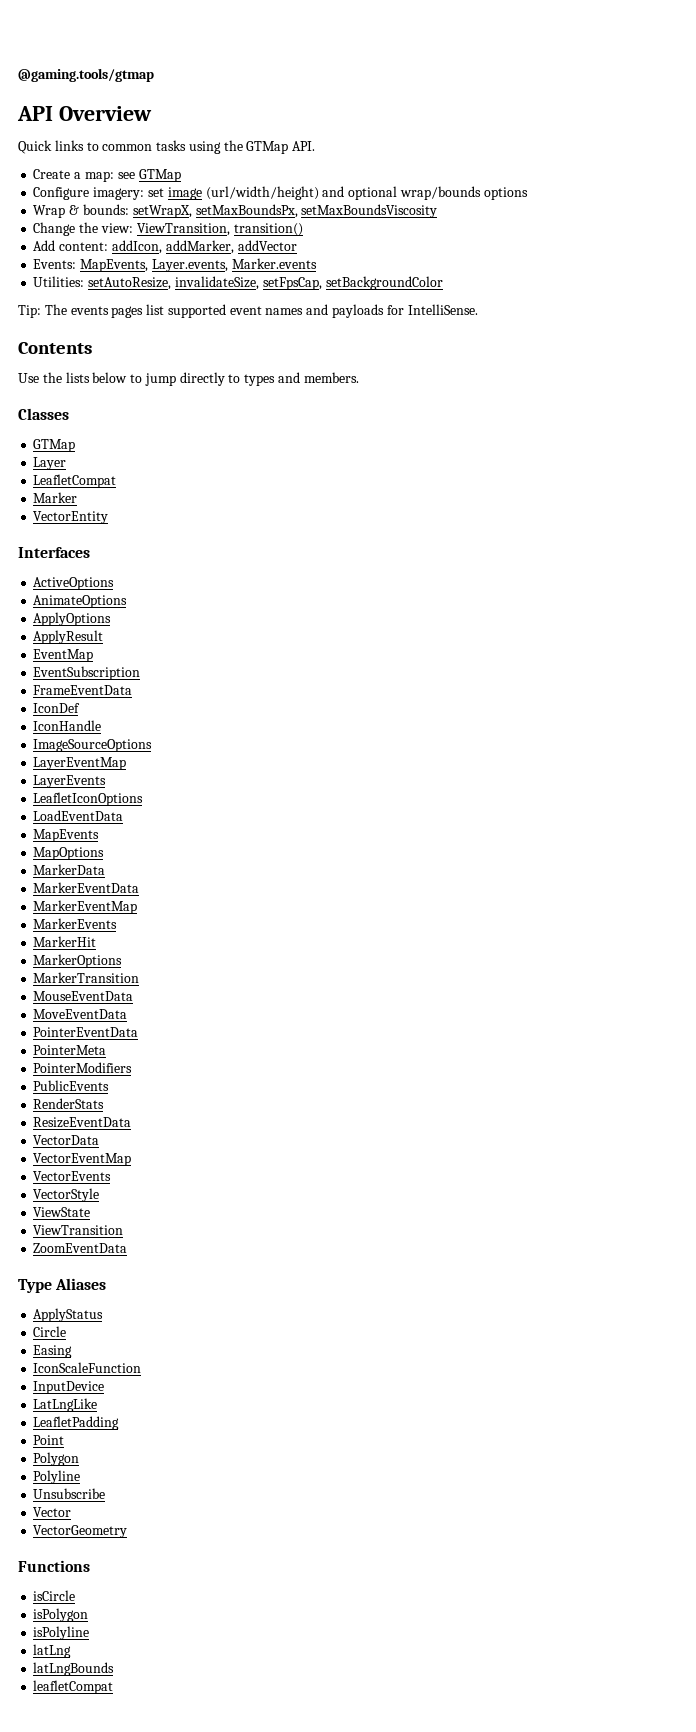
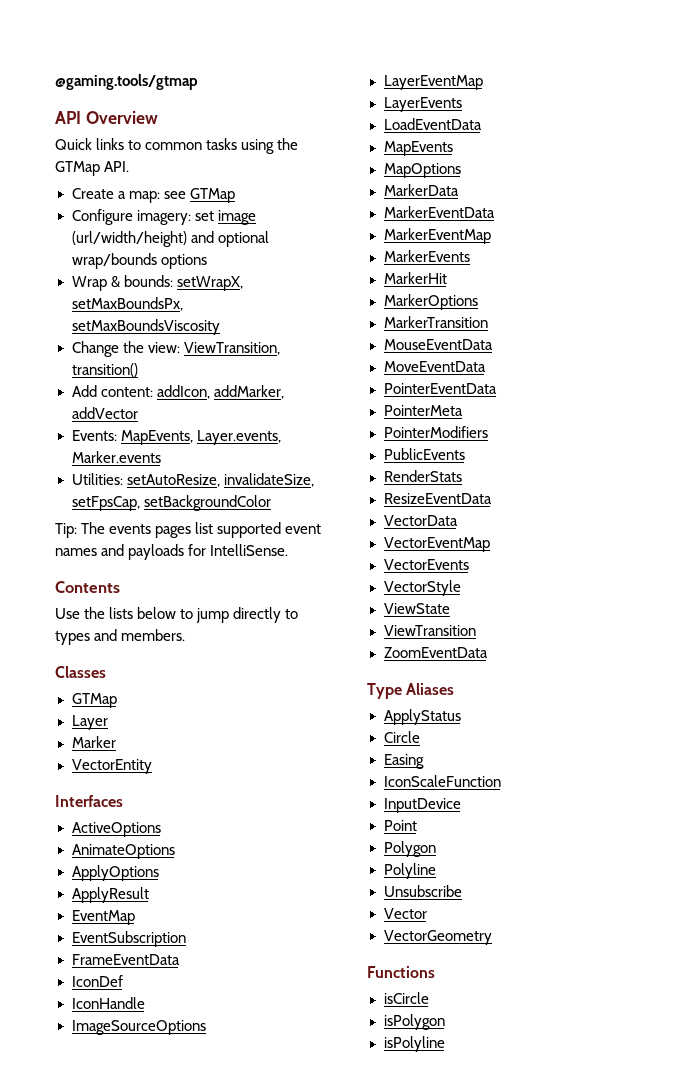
[33,474,117,488] // LeafletCompat -> (108, 722) none
[33,792,144,806] // LeafletIconOptions -> (462, 104) none
[33,1398,98,1412] [33,1416,120,1430] // LatLngLike // LeafletPadding -> (461, 805) none
[33,1644,72,1658] [33,1662,115,1676] [33,1680,114,1694] // latLng // latLngBounds // leafletCompat -> (445, 1044) none

